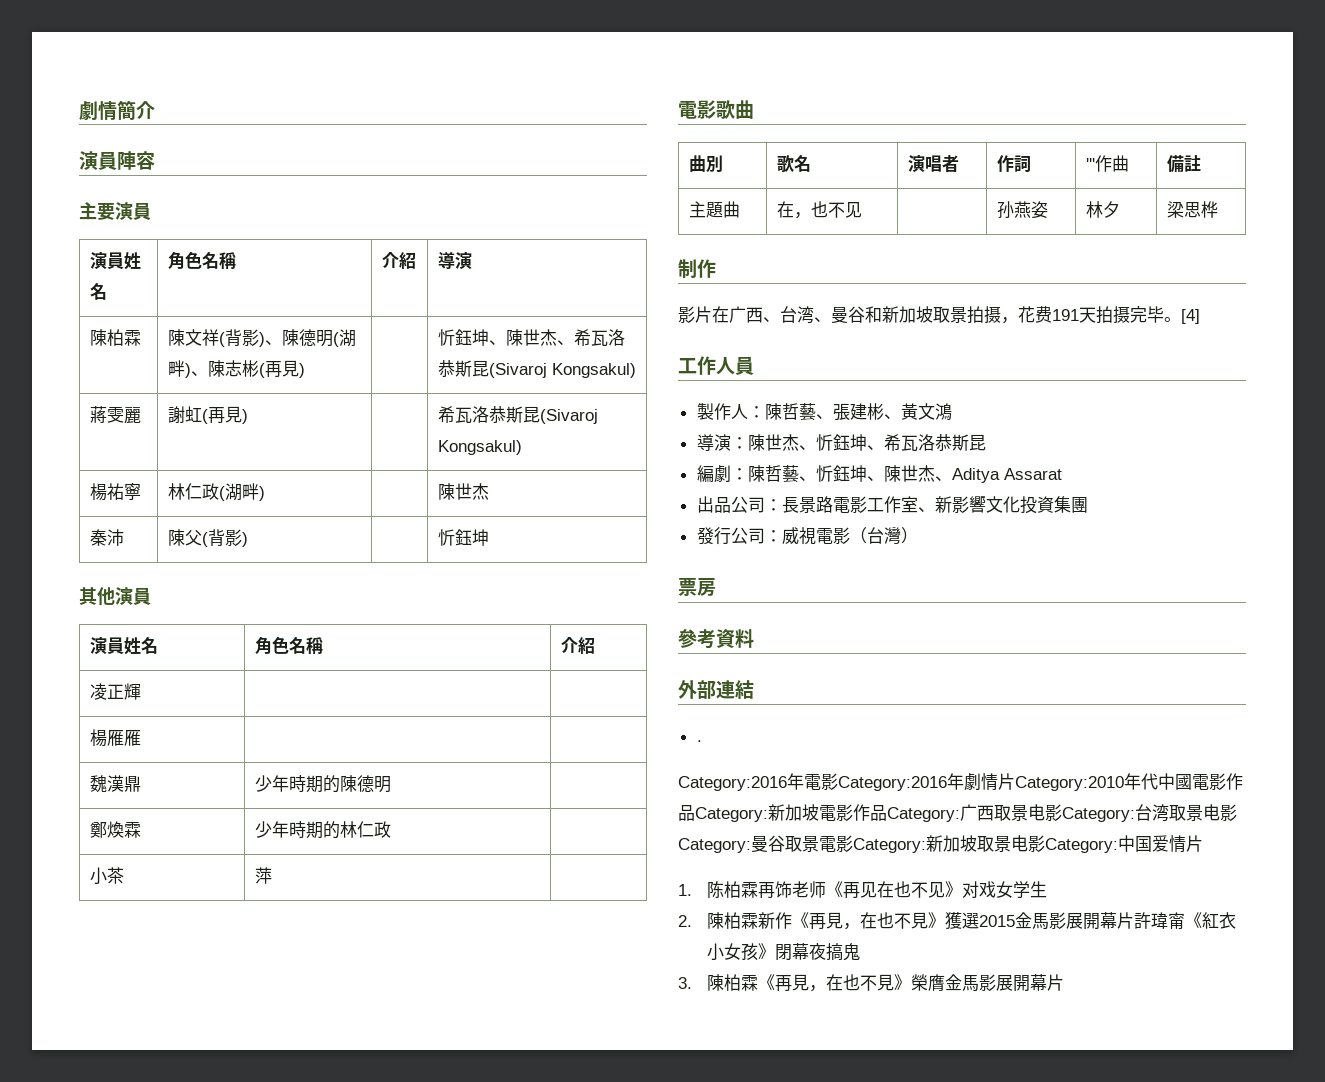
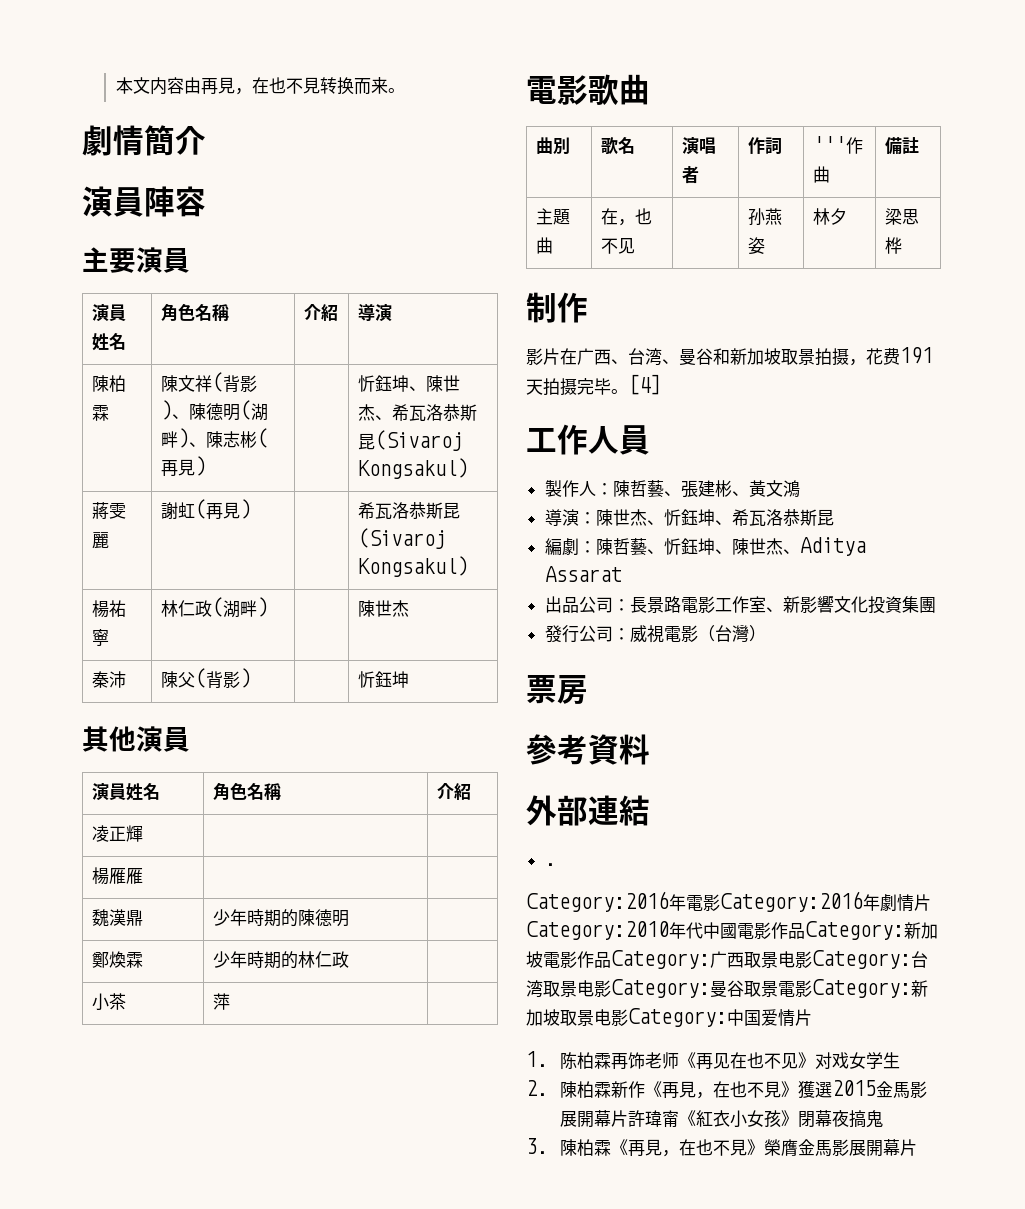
(79, 111) none -> [115,77,405,95] 本文内容由再見，在也不見转换而来。 //

